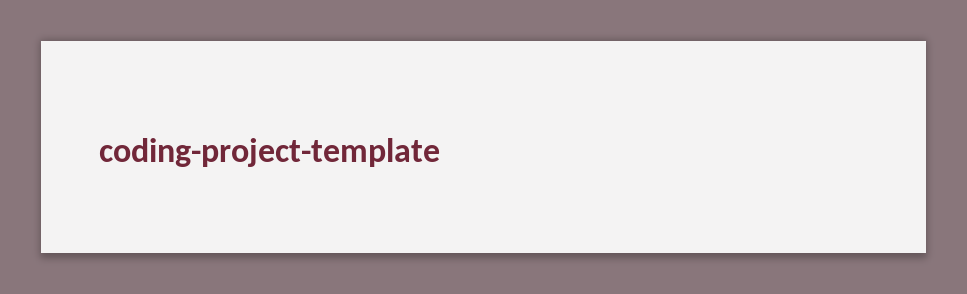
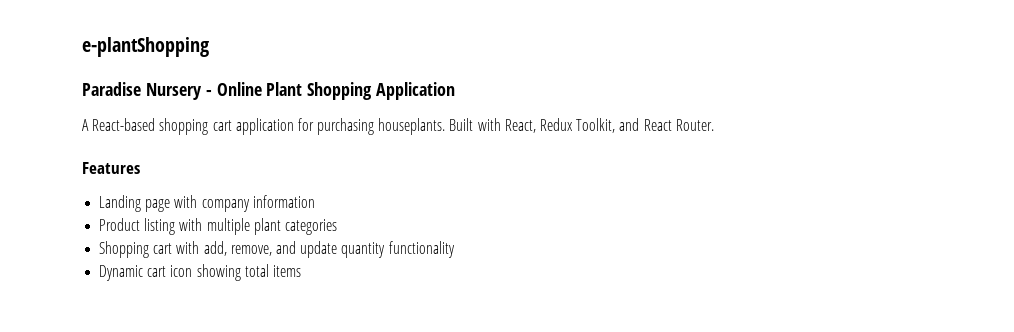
[99,138,440,167] coding-project-template -> [82,37,209,57] [82,82,456,100] [82,118,714,135] [82,162,140,174] [99,195,315,212] [99,218,337,235] [99,241,455,258] [99,264,301,281] e-plantShopping // Paradise Nursery - Online Plant Shopping Application // A React-based shopping cart application for purchasing houseplants. Built with React, Redux Toolkit, and React Router. // Features // Landing page with company information // Product listing with multiple plant categories // Shopping cart with add, remove, and update quantity functionality // Dynamic cart icon showing total items

